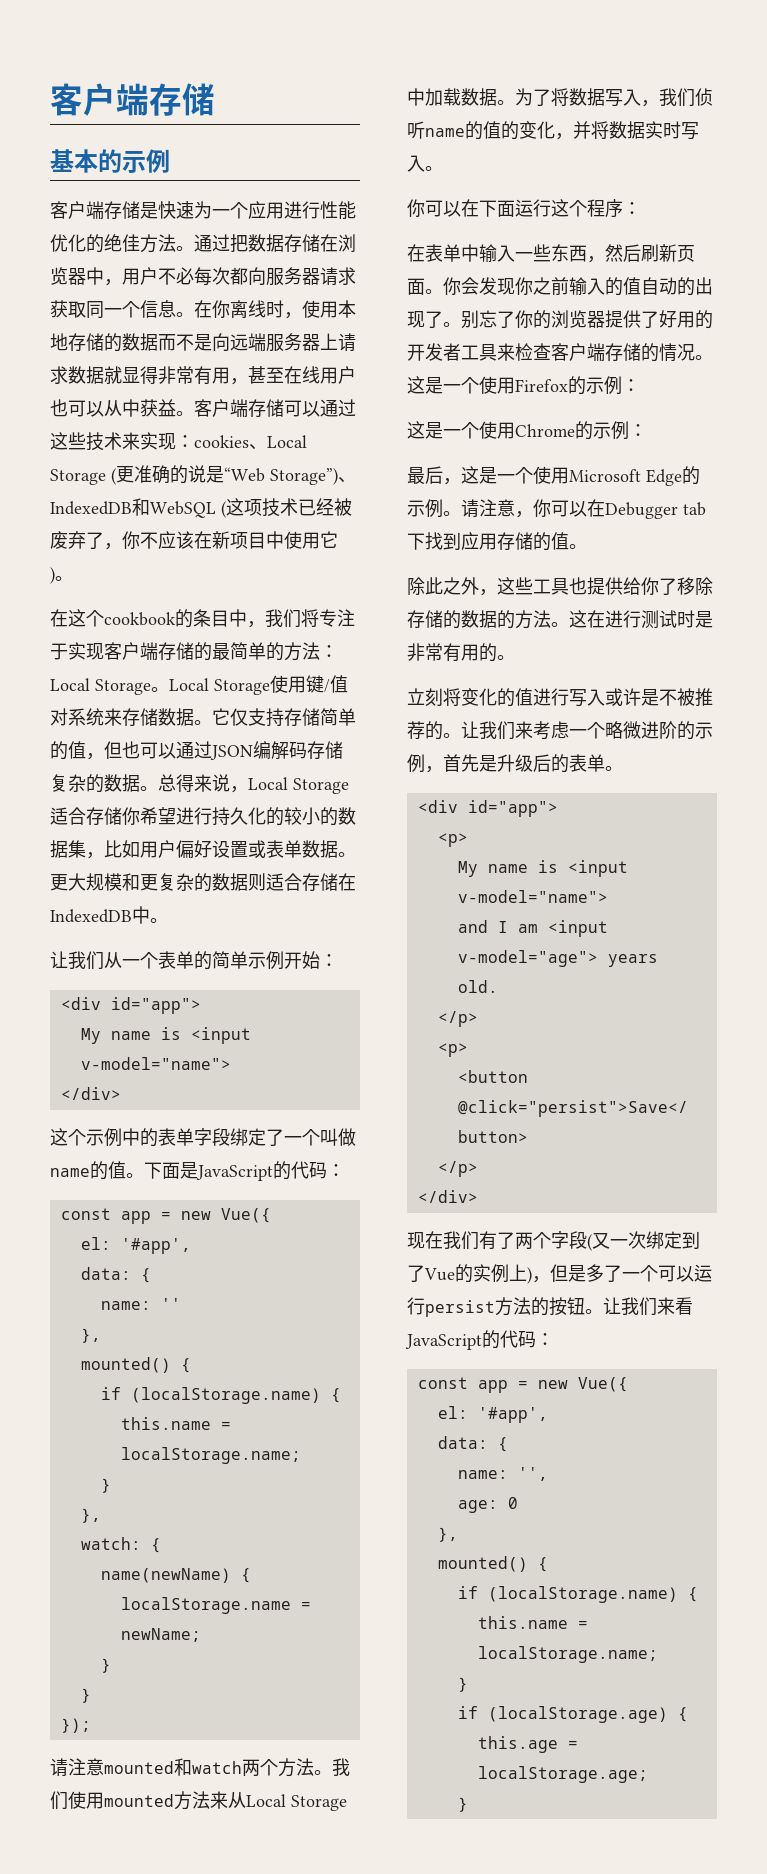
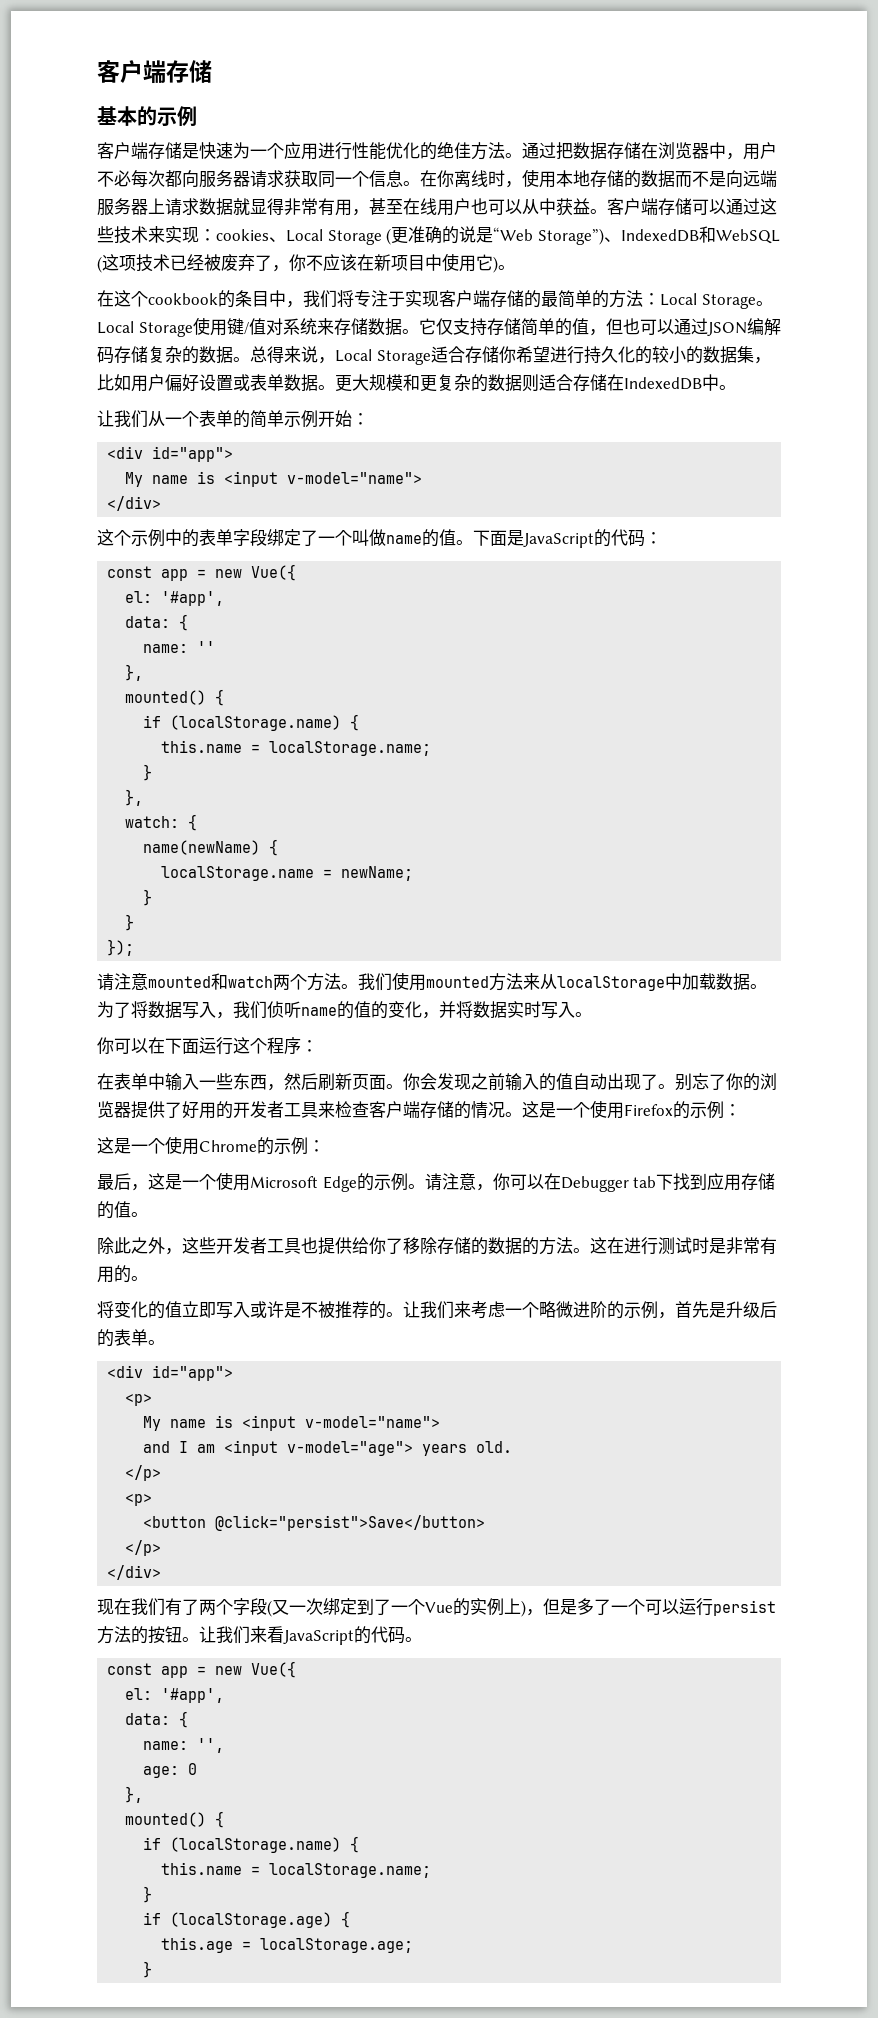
[246,1794,347,1811] Local Storage -> [557,976,665,991] localStorage
[515,277,533,295] 你 -> (471, 1082) none
[677,277,695,296] 的 -> (607, 1081) none
(533, 586) none -> [216,1237,267,1254] 开发者
[407,688,443,707] 立刻 -> (148, 1278) none
[533,688,569,706] 进行 -> [182,1301,216,1318] 立即
(425, 1273) none -> [391,1599,425,1615] 一个
[536,1333,554,1346] ： -> [405,1637,422,1642] 。

